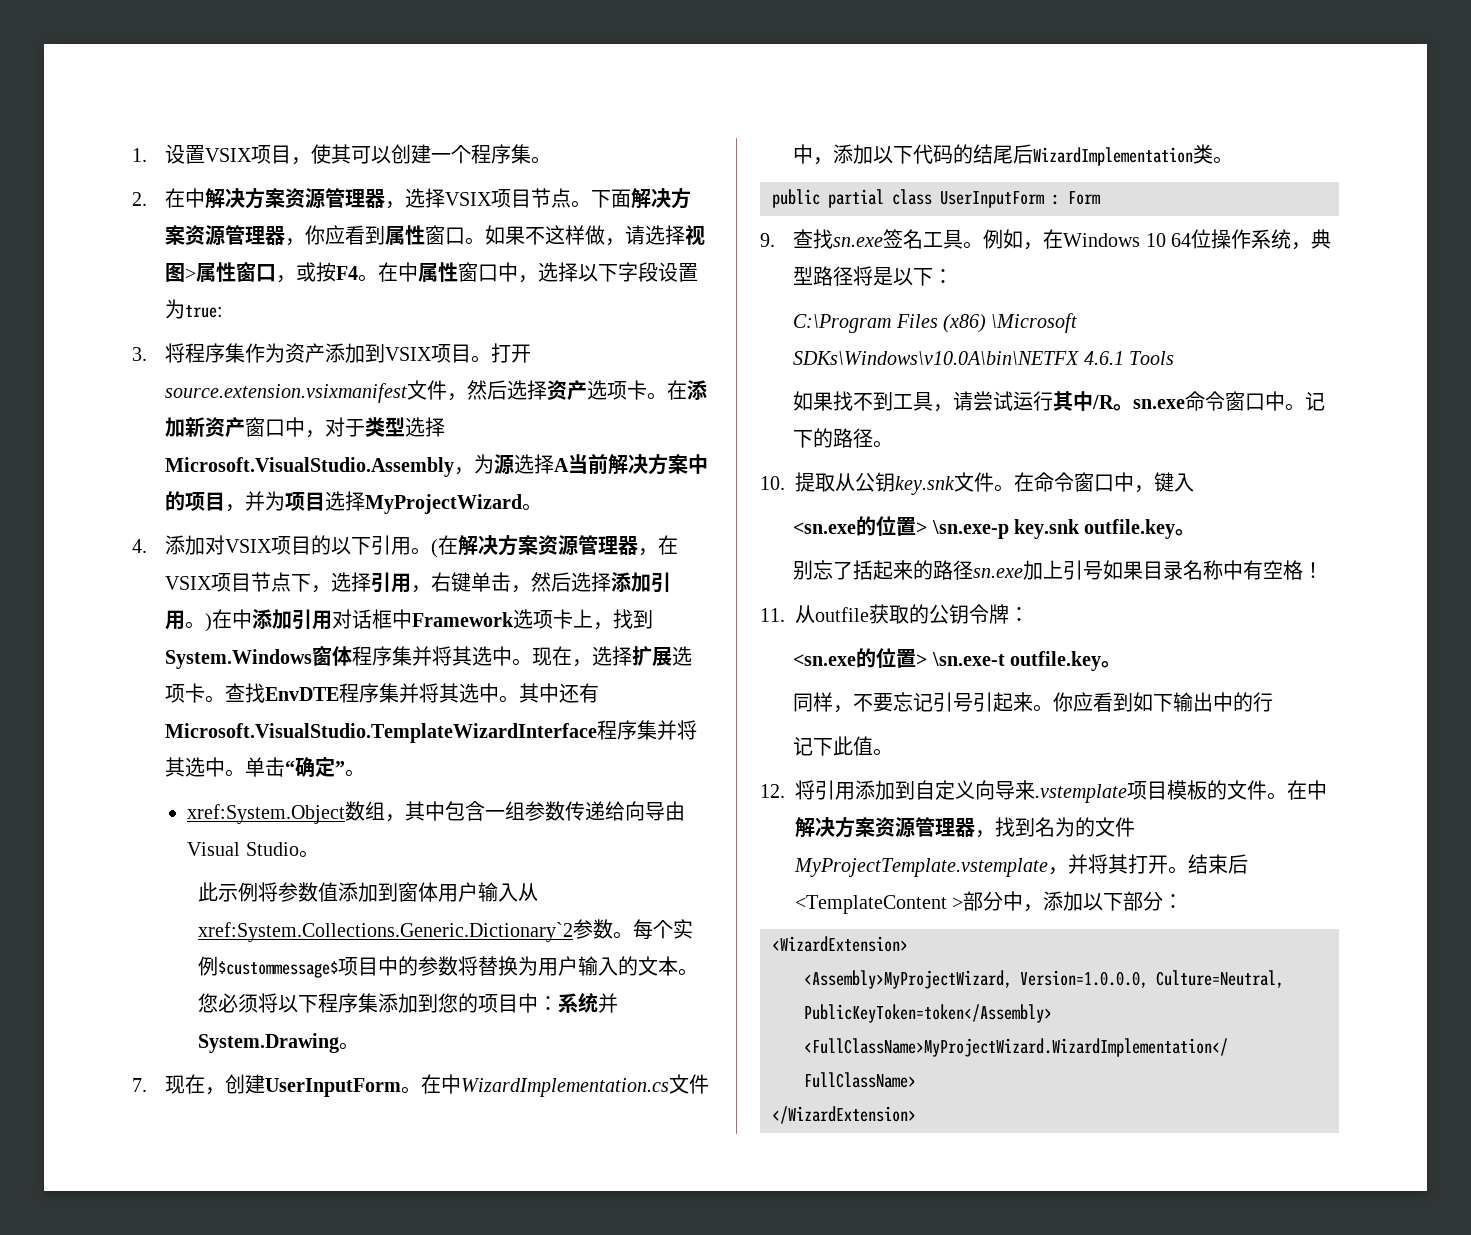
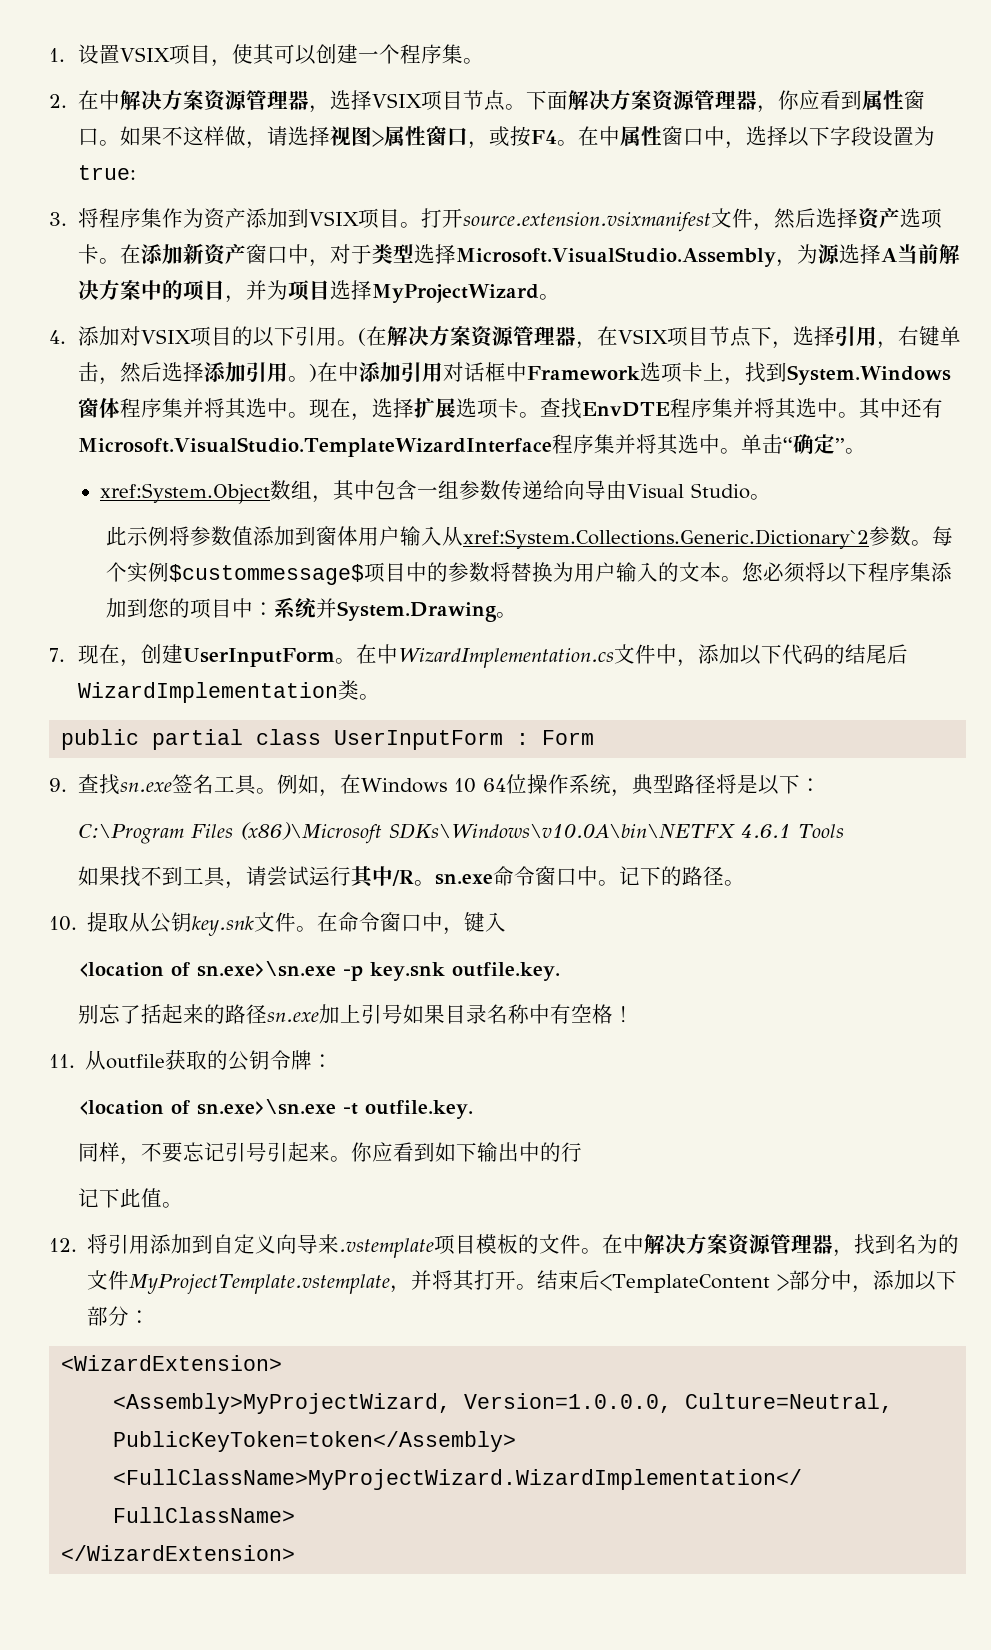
[942,313,1078,333] (x86) \Microsoft -> [239,822,382,844] (x86)\Microsoft
[793,516,1196,539] <sn.exe的位置> \sn.exe-p key.snk outfile.key。 -> [77,961,560,981] <location of sn.exe>\sn.exe -p key.snk outfile.key.
[793,648,1121,671] <sn.exe的位置> \sn.exe-t outfile.key。 -> [77,1099,473,1119] <location of sn.exe>\sn.exe -t outfile.key.

